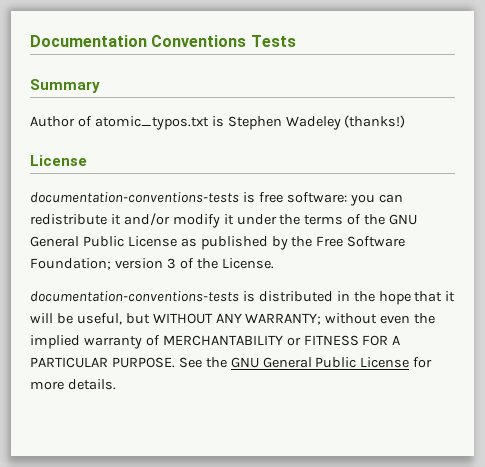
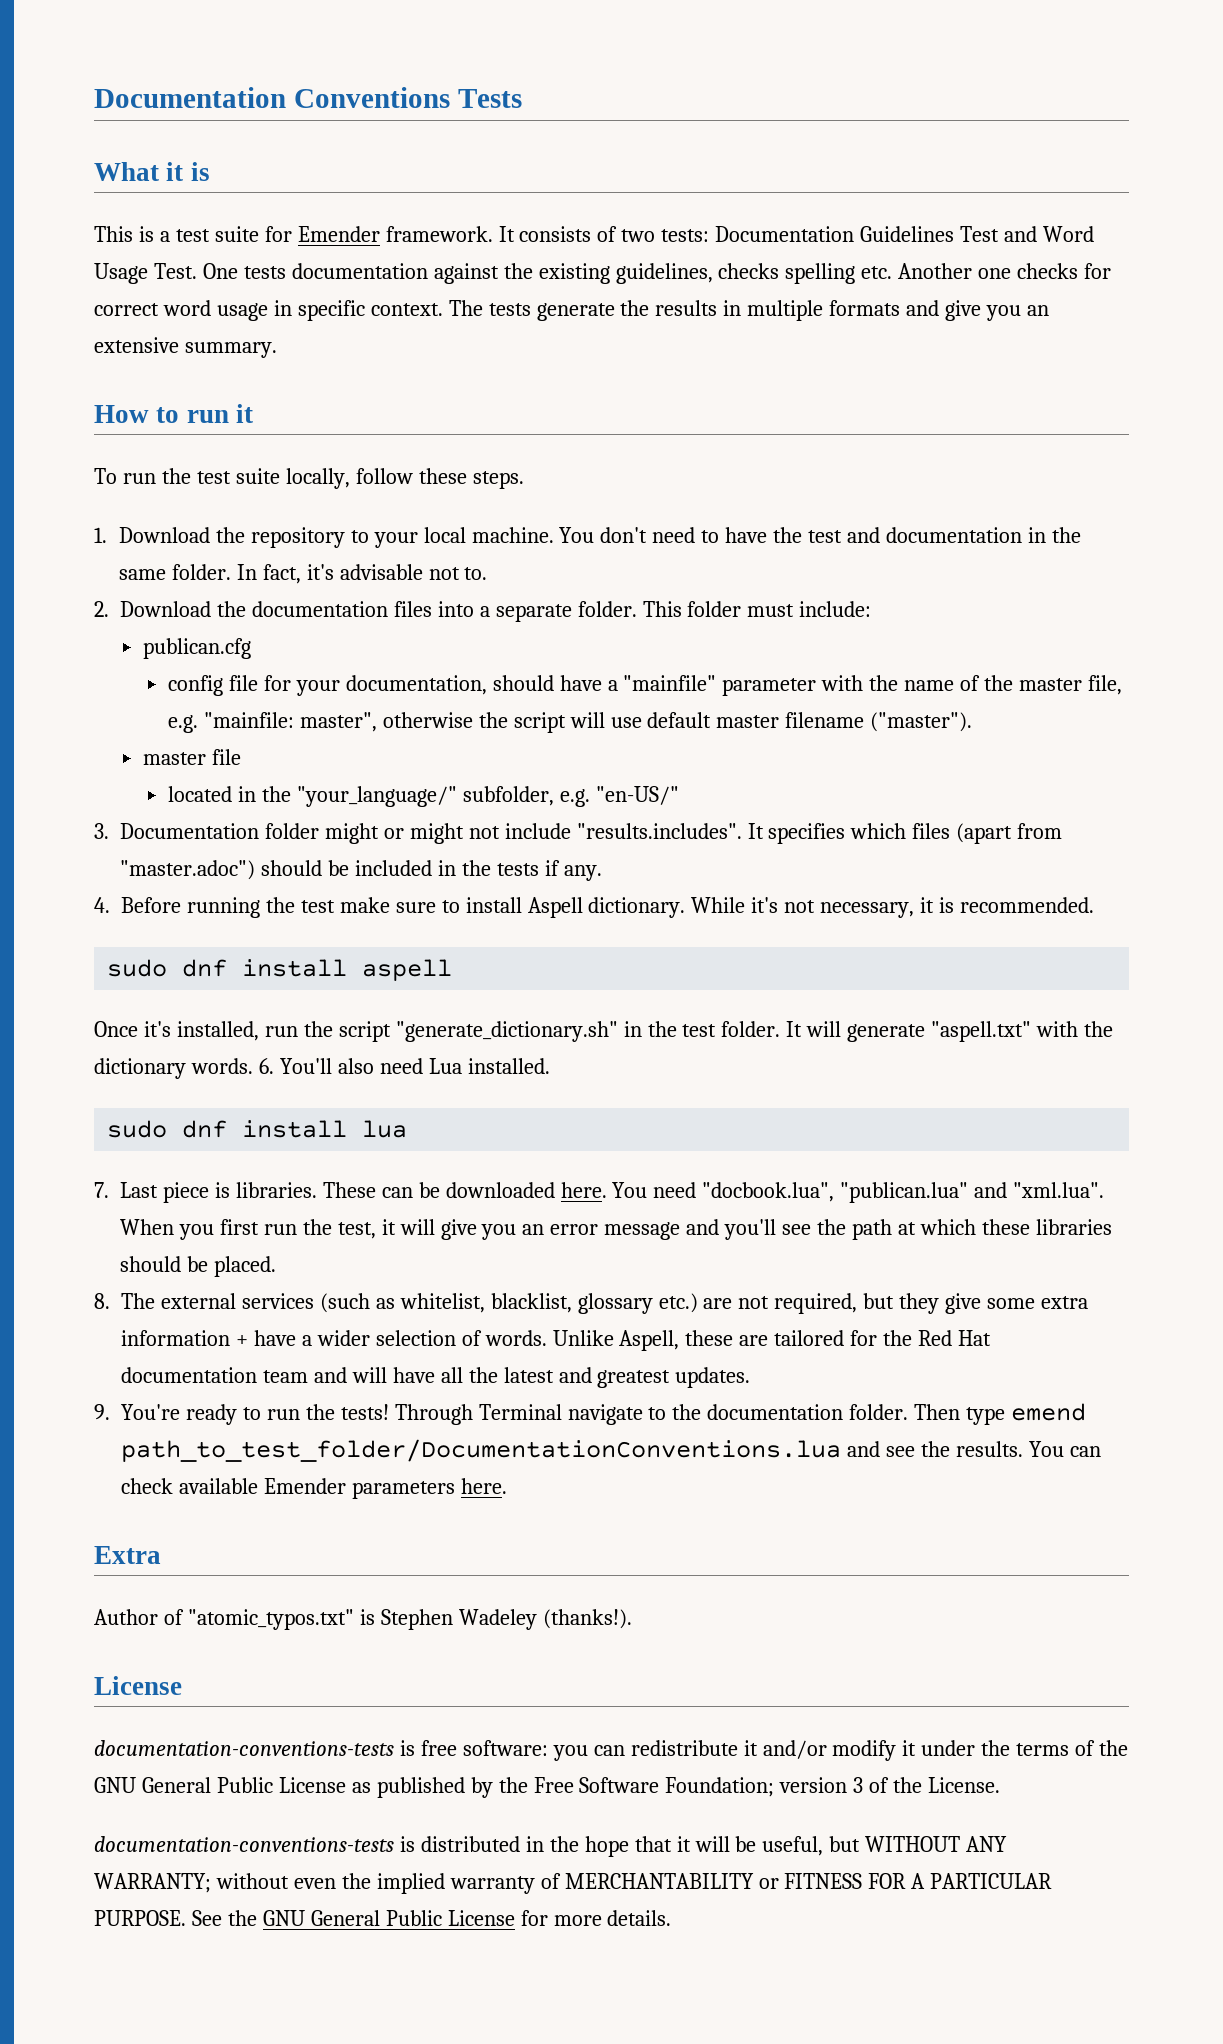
[30,79,100,93] Summary -> [94,162,210,181] [94,226,1094,242] [94,263,1112,284] [94,300,1049,321] [94,337,277,358] [94,404,253,423] [94,468,524,489] [94,527,1081,548] [118,564,488,584] [94,601,872,622] [143,638,252,659] [167,675,1123,696] [167,712,973,733] [143,749,242,765] [167,786,679,807] [94,823,1063,844] [120,860,602,881] [94,897,1095,918] [107,959,453,981] [94,1021,1114,1042] [94,1058,550,1079] [107,1120,408,1138] [94,1182,1105,1203] [120,1219,1112,1240] [120,1256,276,1277] [94,1293,1089,1314] [121,1330,992,1351] [121,1367,751,1388] [94,1403,1087,1425] [121,1439,1101,1462] [121,1478,507,1499] [94,1546,161,1564] What it is // This is a test suite for Emender framework. It consists of two tests: Documentation Guidelines Test and Word Usage Test. One tests documentation against the existing guidelines, checks spelling etc. Another one checks for correct word usage in specific context. The tests generate the results in multiple formats and give you an extensive summary. // How to run it // To run the test suite locally, follow these steps. // 1. Download the repository to your local machine. You don't need to have the test and documentation in the same folder. In fact, it's advisable not to. // 2. Download the documentation files into a separate folder. This folder must include: // publican.cfg // config file for your documentation, should have a "mainfile" parameter with the name of the master file, e.g. "mainfile: master", otherwise the script will use default master filename ("master"). // master file // located in the "your_language/" subfolder, e.g. "en-US/" // 3. Documentation folder might or might not include "results.includes". It specifies which files (apart from "master.adoc") should be included in the tests if any. // 4. Before running the test make sure to install Aspell dictionary. While it's not necessary, it is recommended. // sudo dnf install aspell // Once it's installed, run the script "generate_dictionary.sh" in the test folder. It will generate "aspell.txt" with the dictionary words. 6. You'll also need Lua installed. // sudo dnf install lua // 7. Last piece is libraries. These can be downloaded here. You need "docbook.lua", "publican.lua" and "xml.lua". When you first run the test, it will give you an error message and you'll see the path at which these libraries should be placed. // 8. The external services (such as whitelist, blacklist, glossary etc.) are not required, but they give some extra information + have a wider selection of words. Unlike Aspell, these are tailored for the Red Hat documentation team and will have all the latest and greatest updates. // 9. You're ready to run the tests! Through Terminal navigate to the documentation folder. Then type emend path_to_test_folder/DocumentationConventions.lua and see the results. You can check available Emender parameters here. // Extra
[94,116,209,130] atomic_typos.txt -> [187,1609,354,1630] "atomic_typos.txt"
[344,115,406,128] (thanks!) -> [542,1609,632,1629] (thanks!).

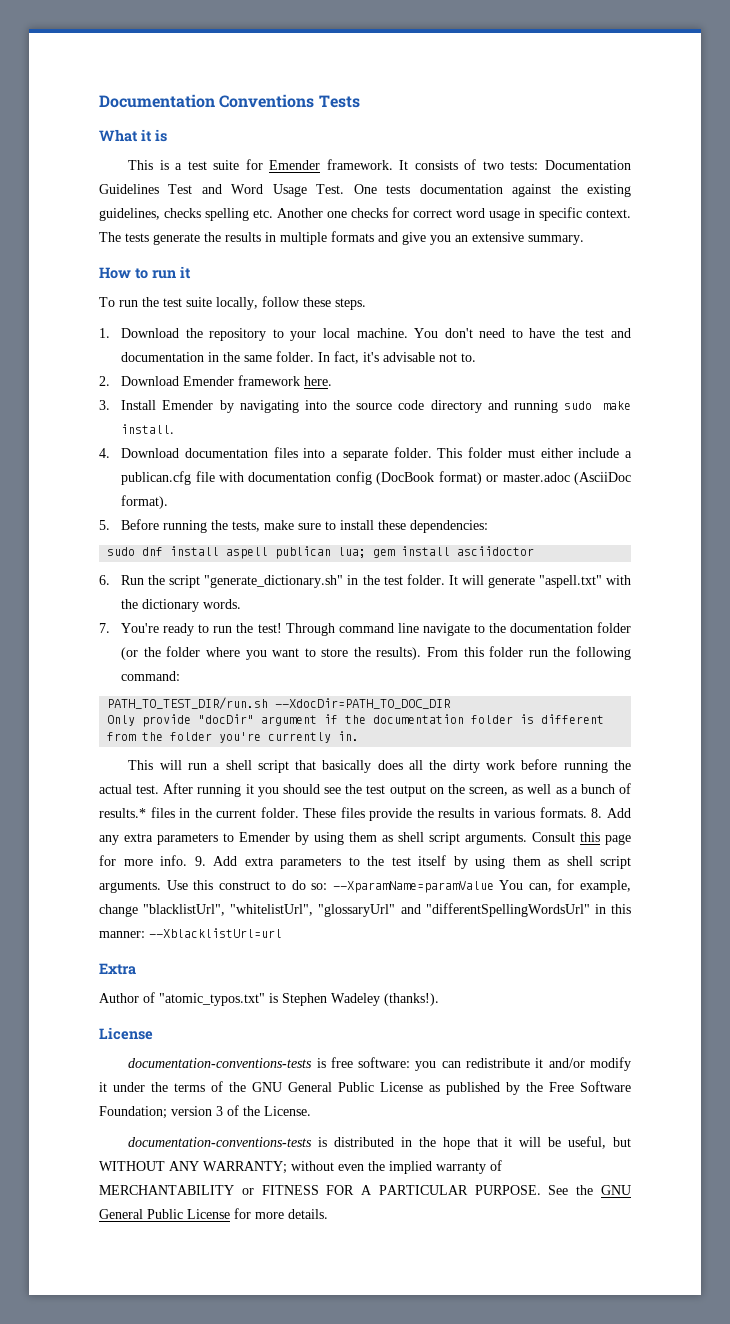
[216,601,246,617] the -> [183,375,333,386] [99,400,632,413] [121,424,175,434] [99,448,180,458] Emender framework here. // 3. Install Emender by navigating into the source code directory and running sudo make install. // 4. Download
[799,601,872,617] [143,638,252,659] [167,675,1123,696] [167,712,973,733] [143,749,242,765] [167,786,679,807] [94,823,1063,844] [120,860,602,881] [94,897,110,913] include: // publican.cfg // config file for your documentation, should have a "mainfile" parameter with the name of the master file, e.g. "mainfile: master", otherwise the script will use default master filename ("master"). // master file // located in the "your_language/" subfolder, e.g. "en-US/" // 3. Documentation folder might or might not include "results.includes". It specifies which files (apart from "master.adoc") should be included in the tests if any. // 4. -> [540,448,632,458] [121,471,632,485] [121,495,169,509] [99,520,110,530] either include a publican.cfg file with documentation config (DocBook format) or master.adoc (AsciiDoc format). // 5.
[300,900,335,913] test -> [232,521,261,532] tests,
[527,897,1095,918] [107,959,453,981] [94,1021,298,1041] Aspell dictionary. While it's not necessary, it is recommended. // sudo dnf install aspell // Once it's installed, run -> [378,520,489,533] [107,546,535,559] [99,575,145,585] these dependencies: // sudo dnf install aspell publican lua; gem install asciidoctor // 6. Run
[258,1058,550,1074] [107,1120,408,1138] [94,1182,1105,1203] [120,1219,1112,1240] [120,1256,276,1277] [94,1293,1089,1314] [121,1330,992,1351] [121,1367,751,1388] [94,1404,110,1420] 6. You'll also need Lua installed. // sudo dnf install lua // 7. Last piece is libraries. These can be downloaded here. You need "docbook.lua", "publican.lua" and "xml.lua". When you first run the test, it will give you an error message and you'll see the path at which these libraries should be placed. // 8. The external services (such as whitelist, blacklist, glossary etc.) are not required, but they give some extra information + have a wider selection of words. Unlike Aspell, these are tailored for the Red Hat documentation team and will have all the latest and greatest updates. // 9. -> [99,623,110,633] // 7.
[340,1403,1087,1425] [121,1439,1101,1462] [121,1478,507,1499] tests! Through Terminal navigate to the documentation folder. Then type emend path_to_test_folder/DocumentationConventions.lua and see the results. You can check available Emender parameters here. -> [257,622,632,636] [121,646,631,660] [121,671,181,681] [107,697,452,710] [107,714,605,727] [107,731,360,743] [128,759,631,773] [99,783,631,797] [99,807,632,821] [99,832,631,845] [99,855,631,869] [99,879,631,893] [99,903,632,917] [99,928,282,938] test! Through command line navigate to the documentation folder (or the folder where you want to store the results). From this folder run the following command: // PATH_TO_TEST_DIR/run.sh --XdocDir=PATH_TO_DOC_DIR // Only provide "docDir" argument if the documentation folder is different from the folder you're currently in. // This will run a shell script that basically does all the dirty work before running the actual test. After running it you should see the test output on the screen, as well as a bunch of results.* files in the current folder. These files provide the results in various formats. 8. Add any extra parameters to Emender by using them as shell script arguments. Consult this page for more info. 9. Add extra parameters to the test itself by using them as shell script arguments. Use this construct to do so: --XparamName=paramValue You can, for example, change "blacklistUrl", "whitelistUrl", "glossaryUrl" and "differentSpellingWordsUrl" in this manner: --XblacklistUrl=url

